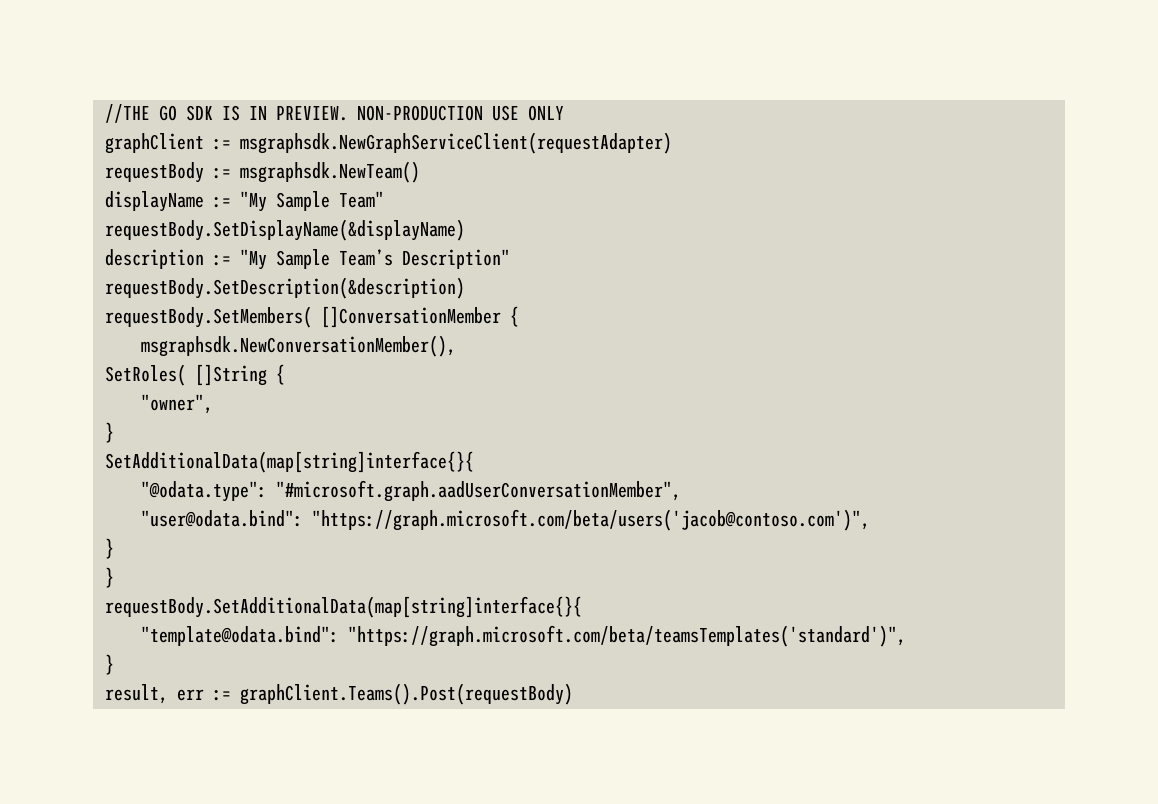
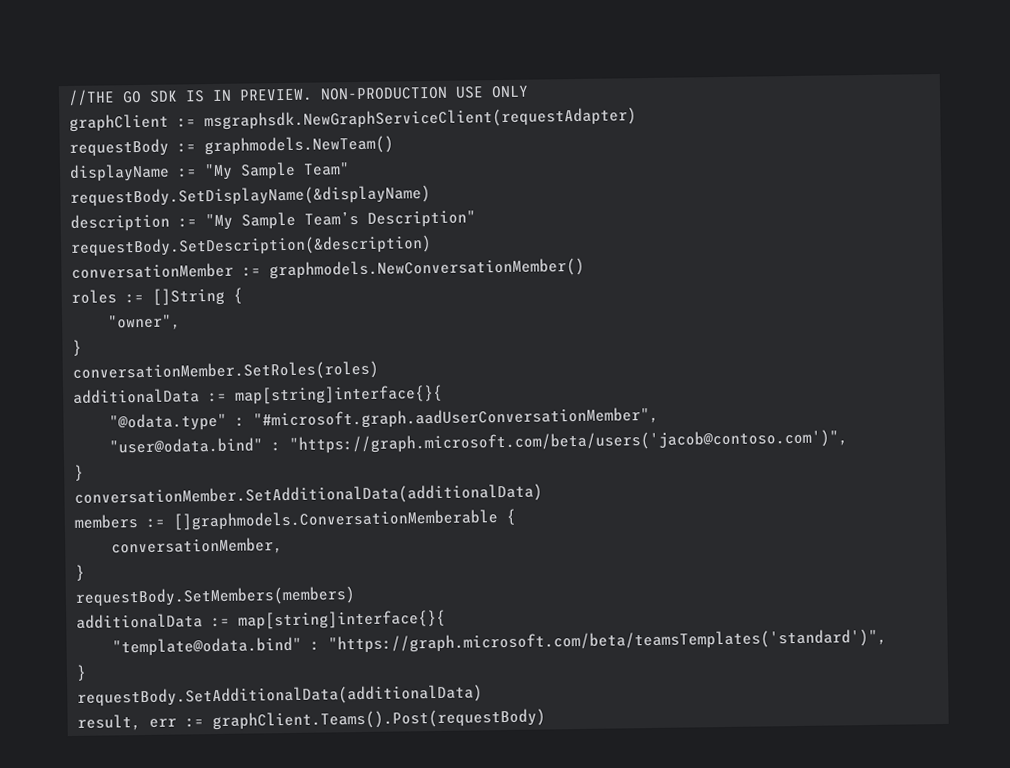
[240,161,421,183] msgraphsdk.NewTeam() -> [203,135,394,156] graphmodels.NewTeam()
[105,306,520,328] [141,335,457,357] [105,364,187,386] requestBody.SetMembers( []ConversationMember { // msgraphsdk.NewConversationMember(), // SetRoles( -> [70,257,585,280] [70,289,144,304] conversationMember := graphmodels.NewConversationMember() // roles :=
[105,451,475,473] [141,481,268,502] SetAdditionalData(map[string]interface{}{ // "@odata.type": -> [71,360,379,382] [72,384,443,405] [108,412,245,432] conversationMember.SetRoles(roles) // additionalData := map[string]interface{}{ // "@odata.type" :
[141,510,304,527] "user@odata.bind": -> [108,437,281,454] "user@odata.bind" :
[105,567,115,588] [105,596,583,618] [141,626,340,646] } // requestBody.SetAdditionalData(map[string]interface{}{ // "template@odata.bind": -> [73,483,543,507] [73,508,516,531] [110,537,283,556] [74,564,85,581] [74,586,356,607] [75,609,446,630] [111,636,320,657] conversationMember.SetAdditionalData(additionalData) // members := []graphmodels.ConversationMemberable { // conversationMember, // } // requestBody.SetMembers(members) // additionalData := map[string]interface{}{ // "template@odata.bind" :
(115, 664) none -> [76,684,483,707] // requestBody.SetAdditionalData(additionalData)

